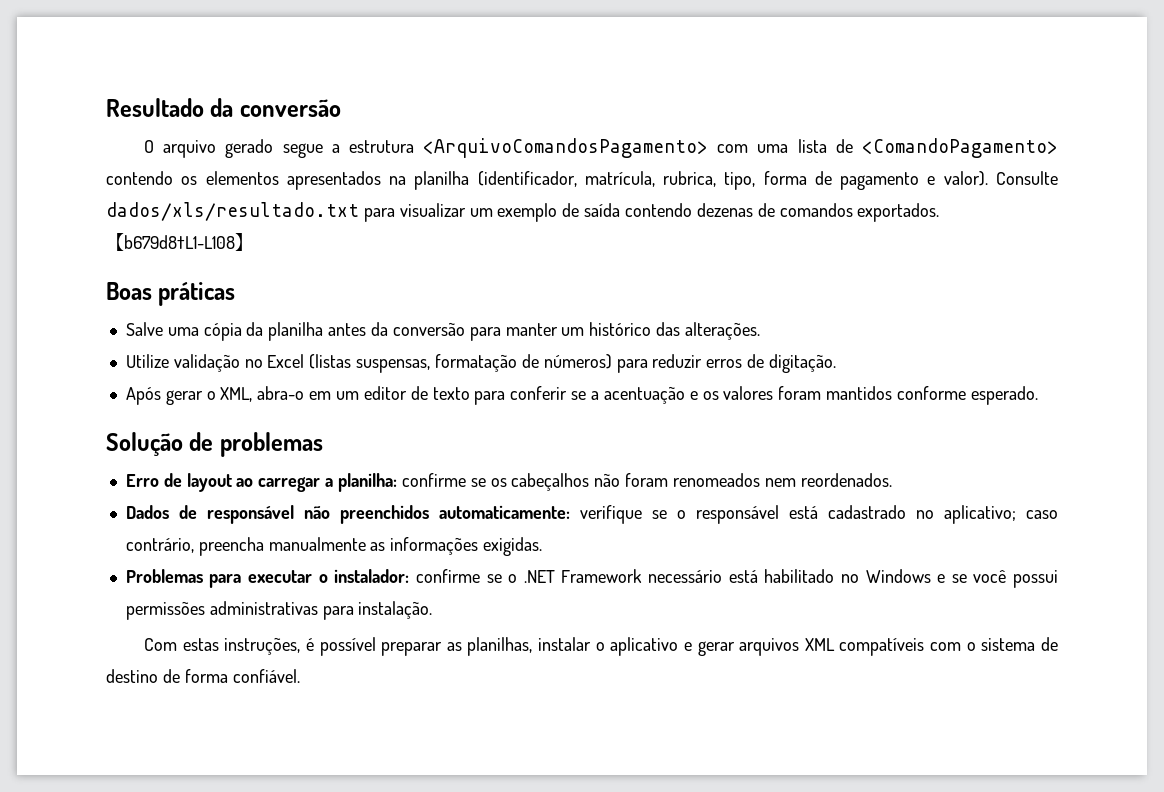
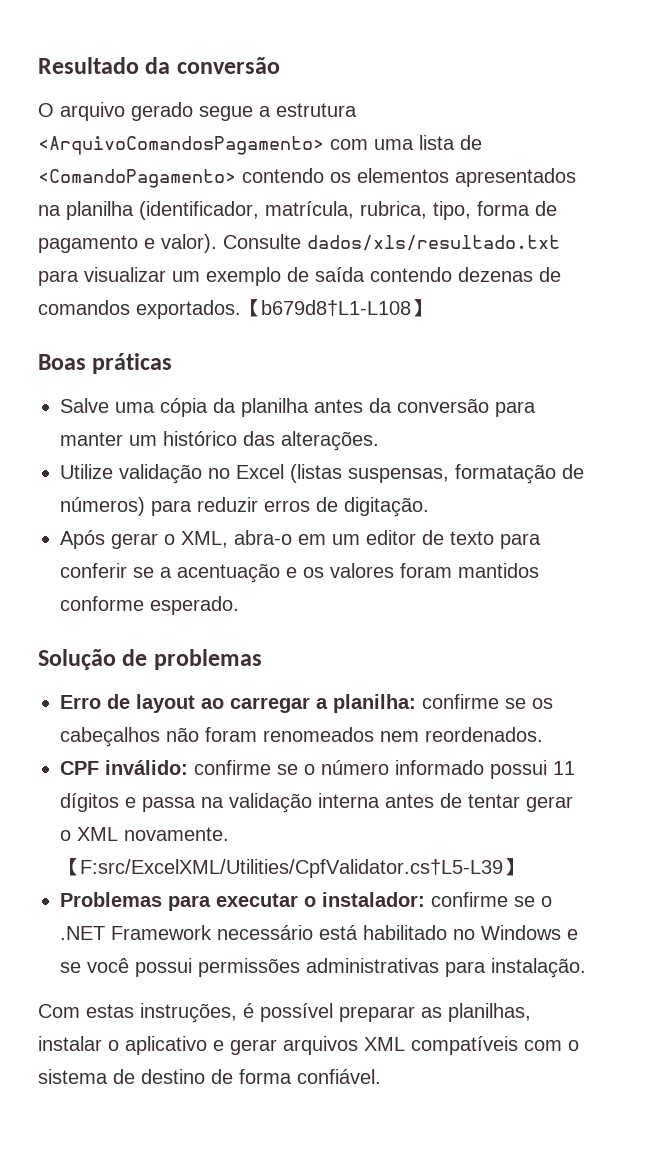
[125,505,1059,524] [125,537,543,556] Dados de responsável não preenchidos automaticamente: verifique se o responsável está cadastrado no aplicativo; caso contrário, preencha manualmente as informações exigidas. -> [60,760,575,779] [60,793,573,813] [60,827,229,841] [60,858,523,878] CPF inválido: confirme se o número informado possui 11 dígitos e passa na validação interna antes de tentar gerar o XML novamente.【F:src/ExcelXML/Utilities/CpfValidator.cs†L5-L39】

